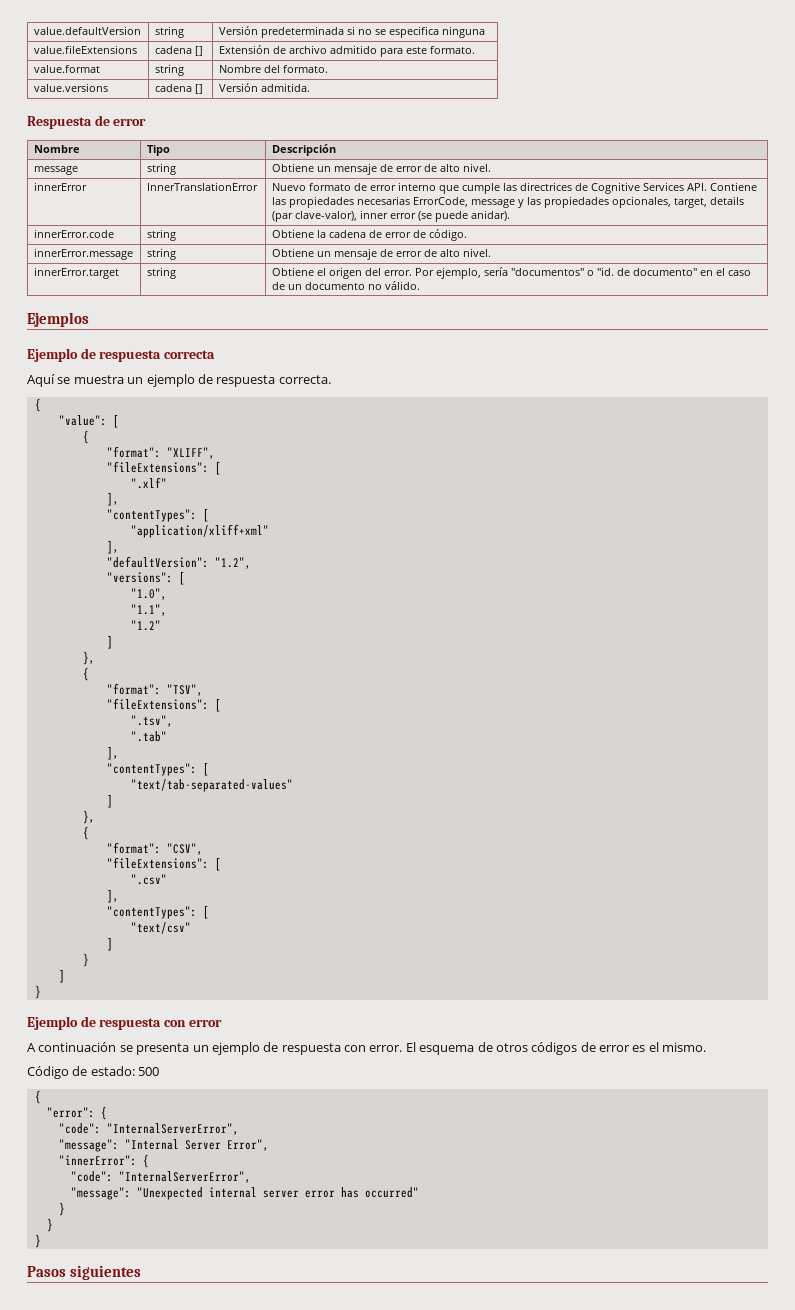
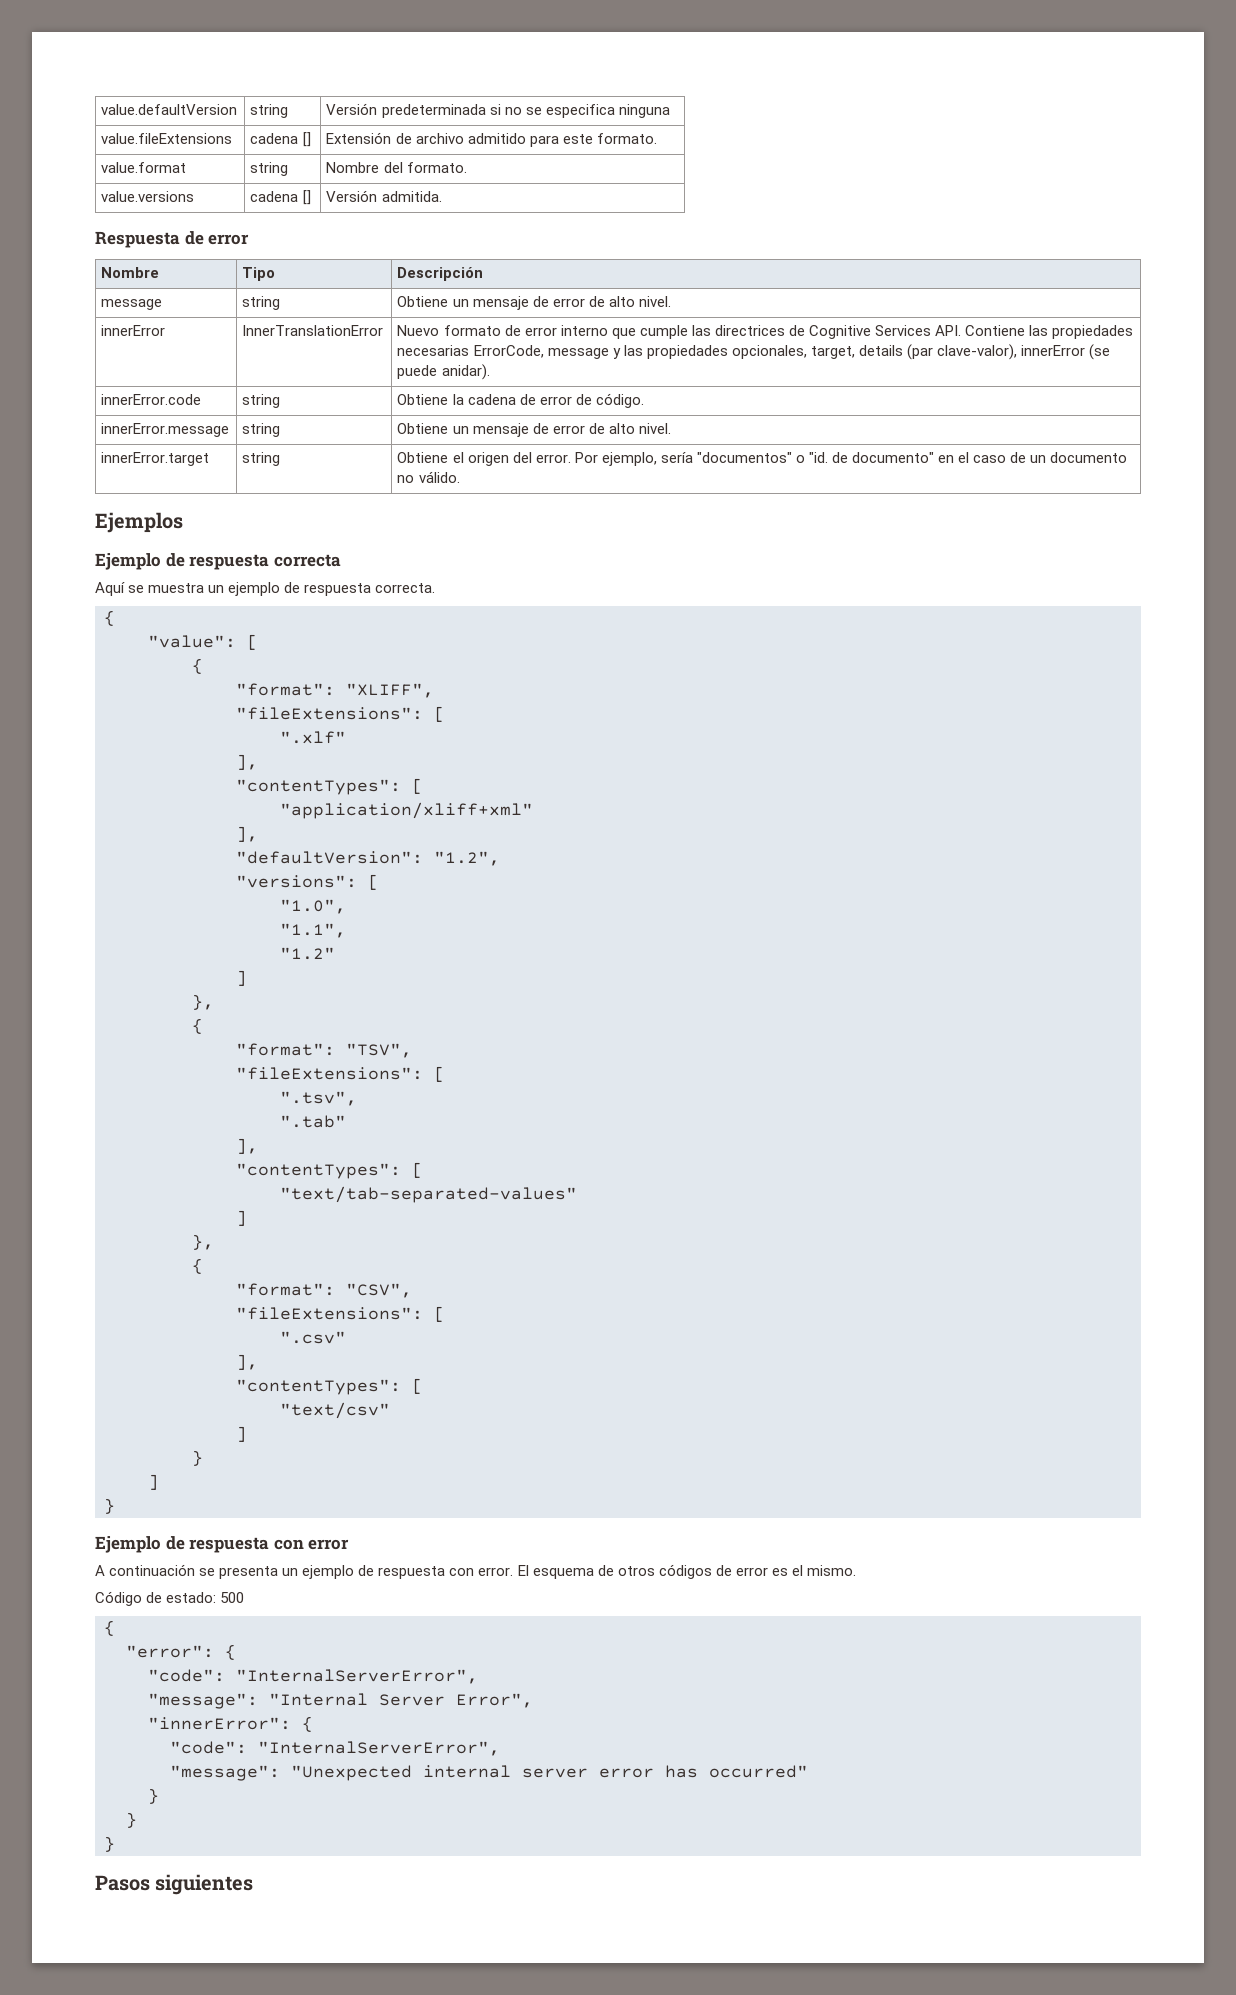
[359,210,416,219] inner error -> [1021,345,1086,356] innerError

